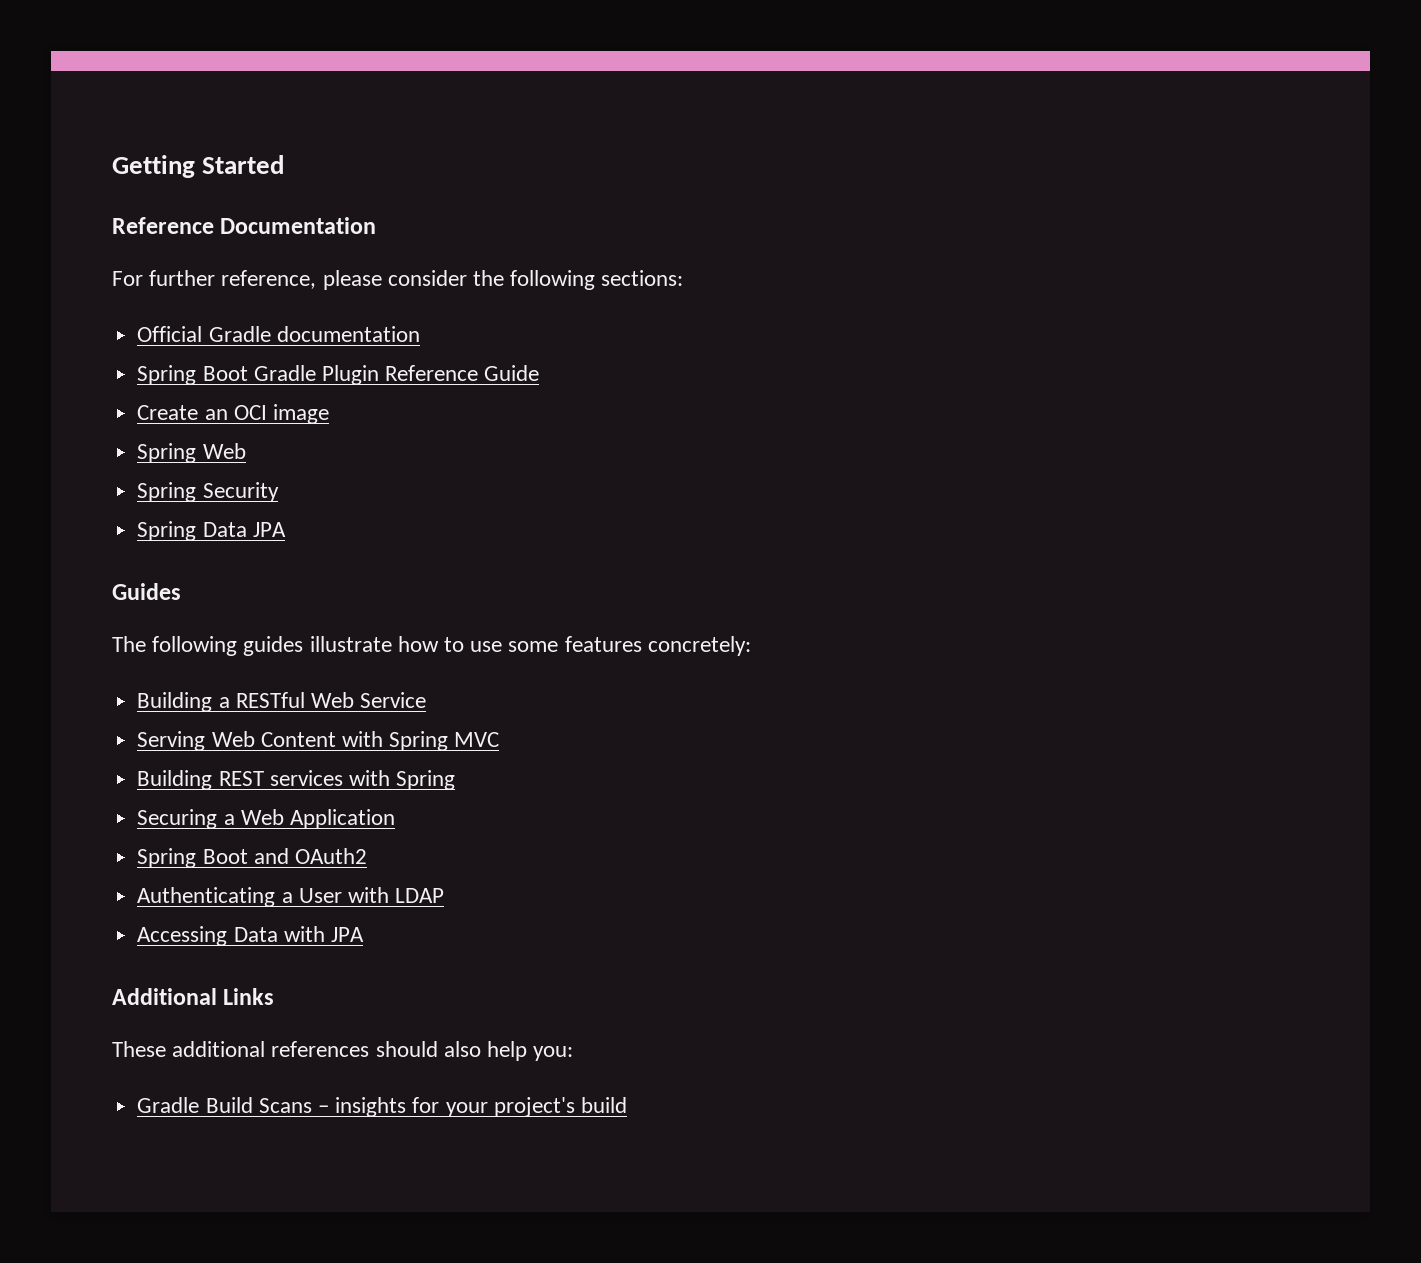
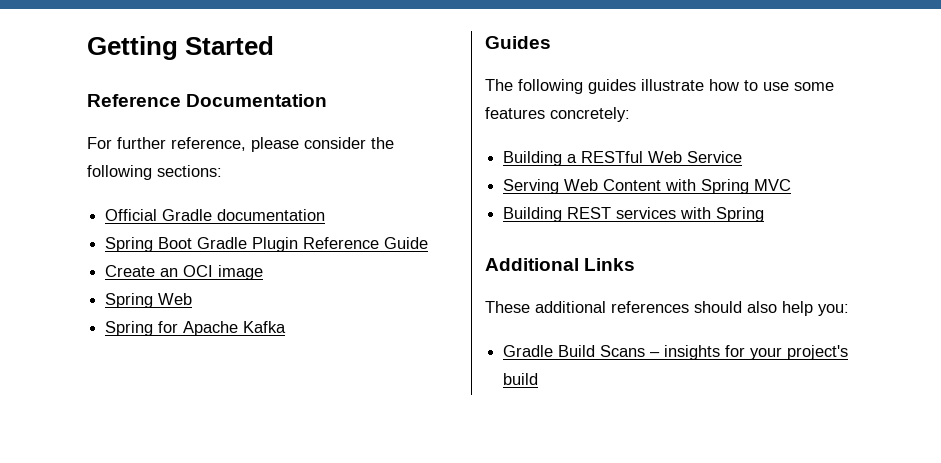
[202,482,279,502] [137,521,286,541] Security // Spring Data JPA -> [158,321,287,336] for Apache Kafka
[137,809,395,829] [137,848,367,868] [137,887,445,907] [137,926,364,946] // Securing a Web Application // Spring Boot and OAuth2 // Authenticating a User with LDAP // Accessing Data with JPA -> (765, 214) none

